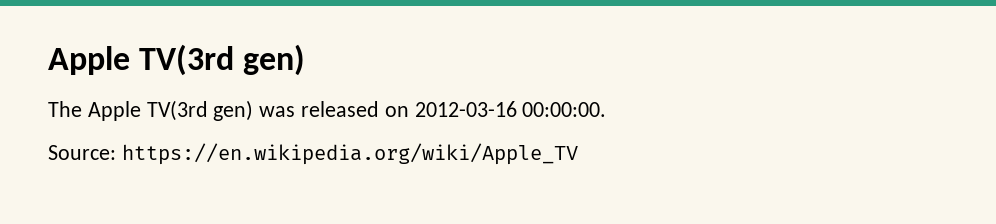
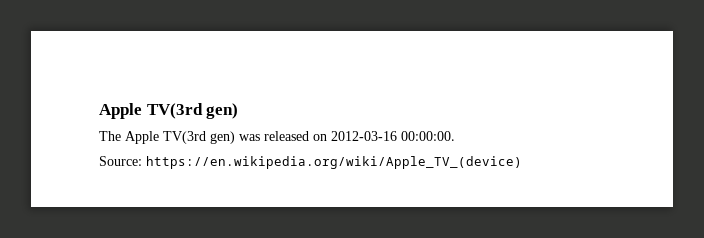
[121,143,578,165] https://en.wikipedia.org/wiki/Apple_TV -> [146,156,522,169] https://en.wikipedia.org/wiki/Apple_TV_(device)

